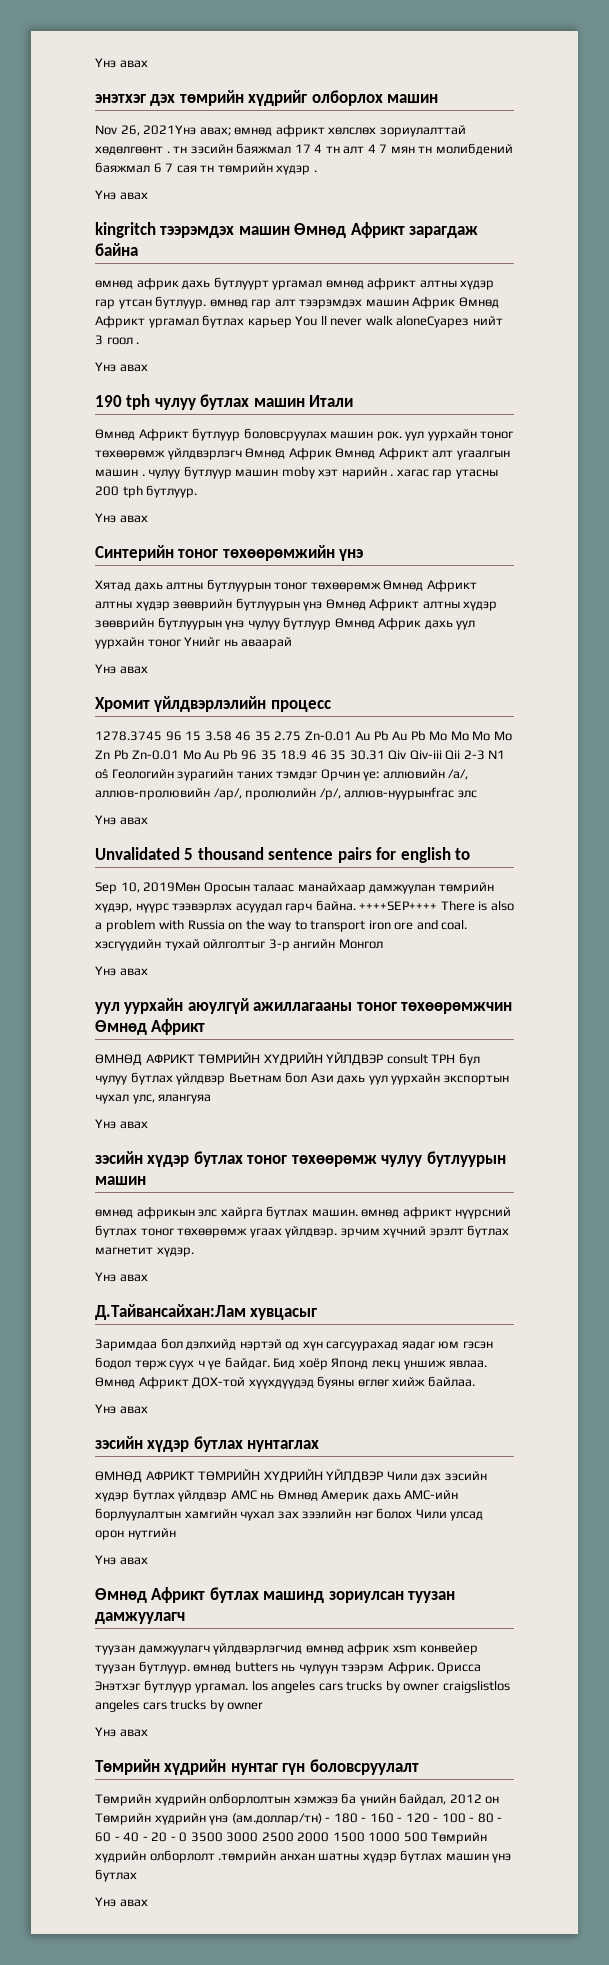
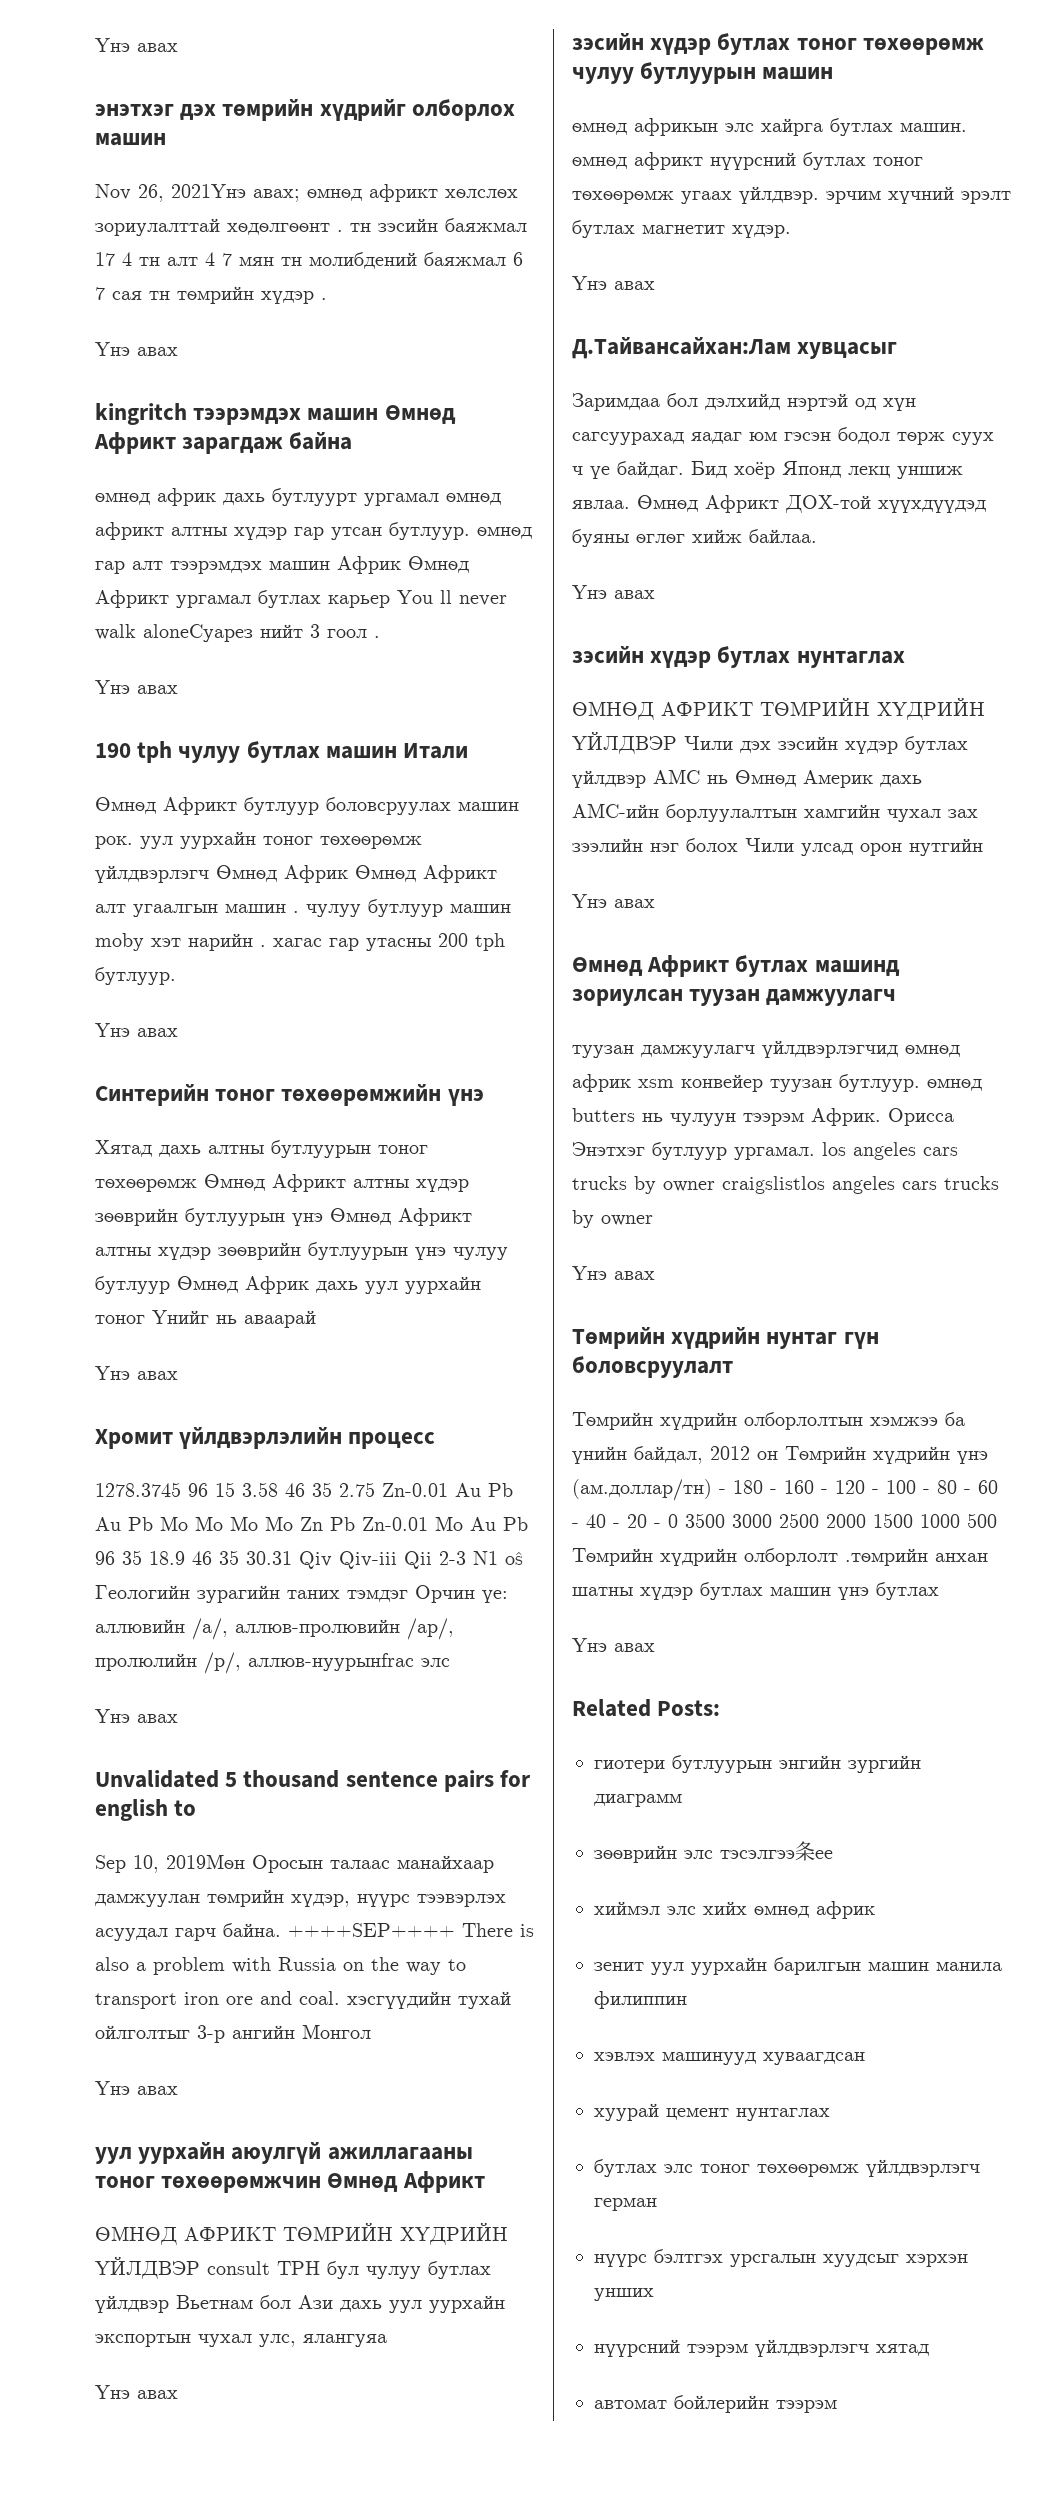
(148, 1903) none -> [572,1699,721,1717] [594,1755,921,1773] [594,1794,682,1807] [594,1841,833,1863] [594,1901,875,1919] [594,1957,1002,1975] [594,1991,687,2009] [594,2052,865,2065] [594,2103,830,2121] [594,2159,980,2177] [594,2198,657,2211] [594,2249,968,2267] [594,2288,654,2301] [594,2339,930,2357] [594,2395,837,2413] // Related Posts: // гиотери бутлуурын энгийн зургийн диаграмм // зөөврийн элс тэсэлгээ条ee // хиймэл элс хийх өмнөд африк // зенит уул уурхайн барилгын машин манила филиппин // хэвлэх машинууд хуваагдсан // хуурай цемент нунтаглах // бутлах элс тоног төхөөрөмж үйлдвэрлэгч герман // нүүрс бэлтгэх урсгалын хуудсыг хэрхэн унших // нүүрсний тээрэм үйлдвэрлэгч хятад // автомат бойлерийн тээрэм

